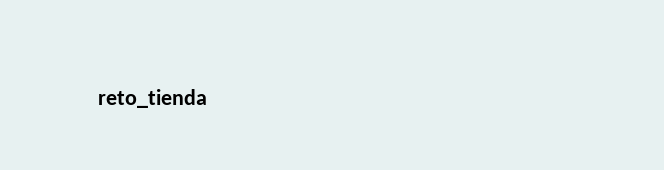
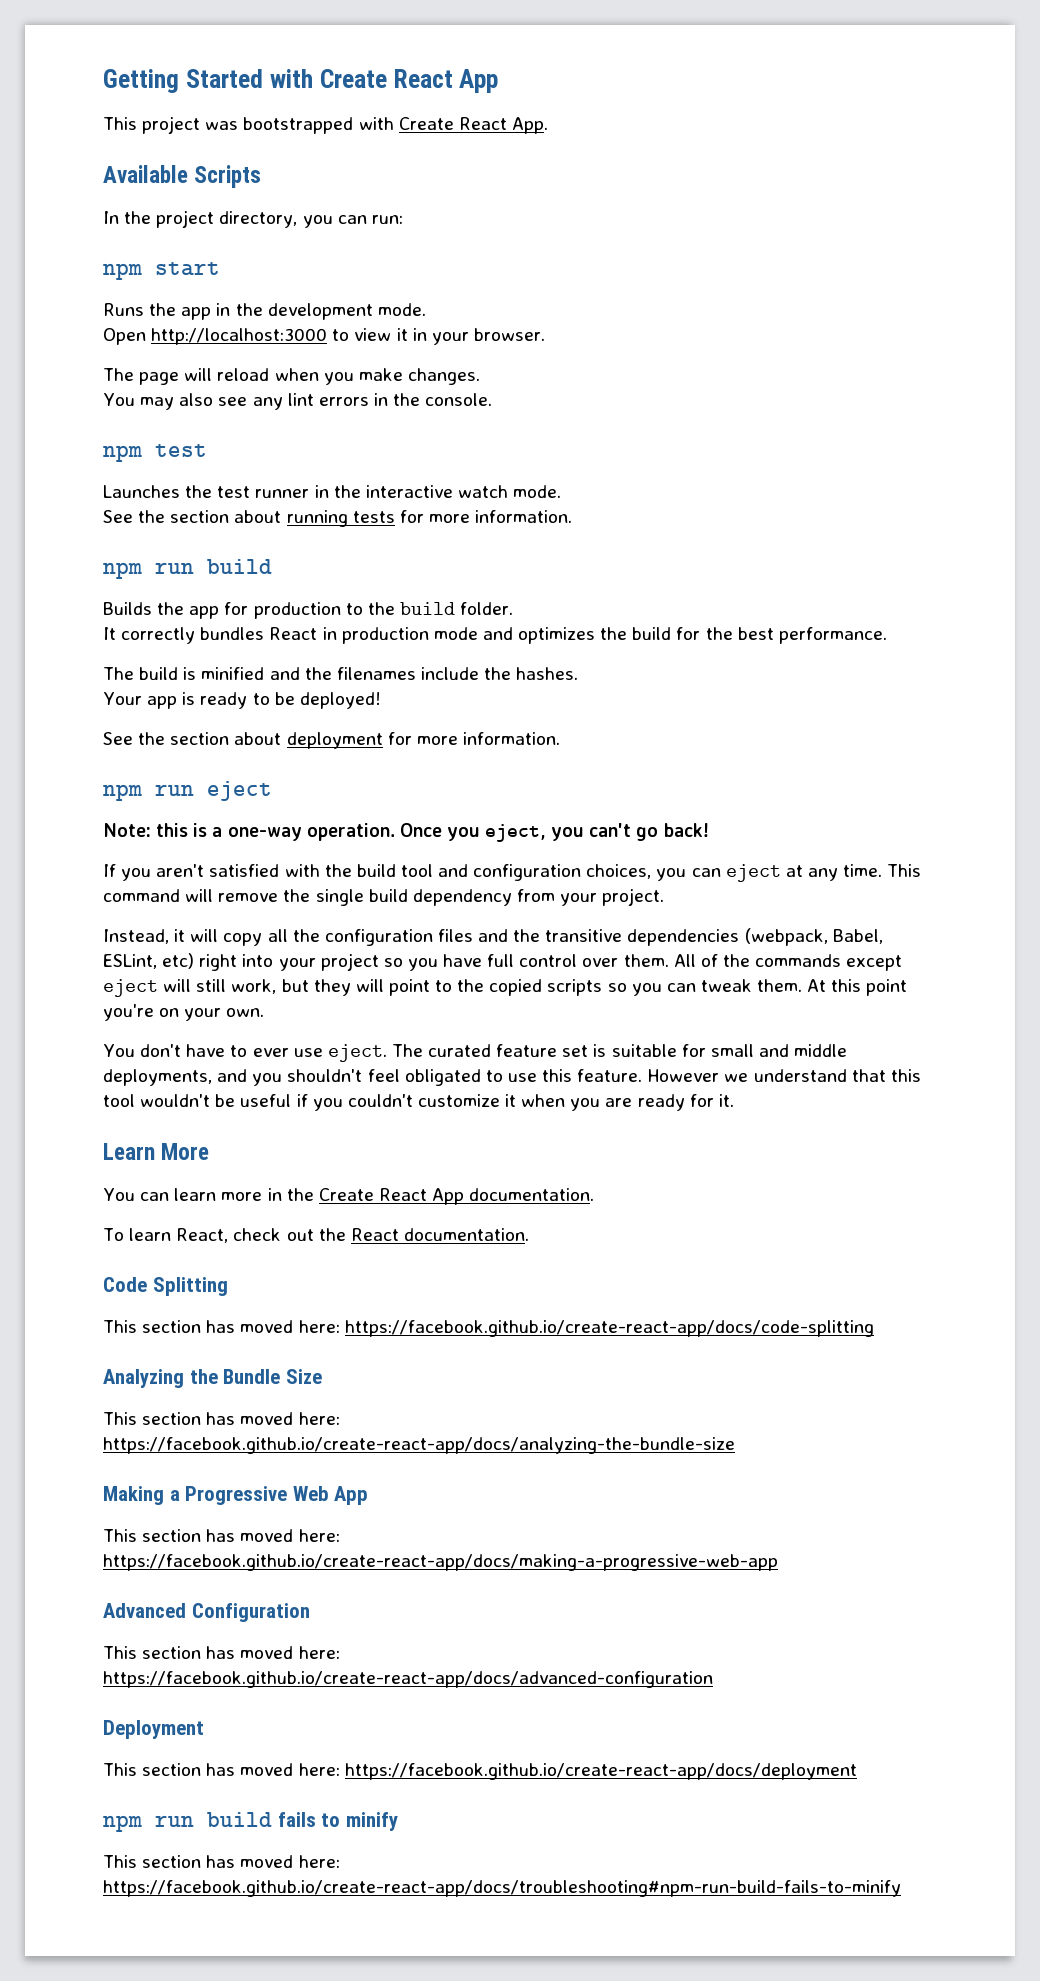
[98,89,207,108] reto_tienda -> [103,69,499,93] [103,116,548,134] [103,165,262,188] [103,210,403,228] [103,262,220,280] [103,303,426,320] [103,328,545,345] [103,368,480,385] [103,393,493,410] [103,444,207,462] [103,485,562,498] [103,510,573,527] [103,559,272,579] [103,602,514,619] [103,627,887,644] [103,667,579,680] [103,692,381,709] [103,732,560,749] [103,781,272,801] [103,823,709,842] [103,864,922,882] [103,888,665,906] [103,928,883,946] [103,953,903,971] [103,979,908,997] [103,1004,265,1021] [103,1044,848,1062] [103,1069,921,1086] [103,1094,734,1111] [103,1143,210,1160] [103,1188,595,1205] [103,1228,529,1243] [103,1277,228,1296] [103,1320,874,1337] [103,1369,322,1388] [103,1412,340,1425] [103,1437,735,1454] [103,1486,369,1505] [103,1529,340,1542] [103,1554,778,1571] [103,1603,310,1622] [103,1646,340,1659] [103,1671,713,1688] [103,1720,204,1739] [103,1763,857,1780] [103,1812,398,1832] [103,1855,340,1868] [103,1880,901,1897] Getting Started with Create React App // This project was bootstrapped with Create React App. // Available Scripts // In the project directory, you can run: // npm start // Runs the app in the development mode. // Open http://localhost:3000 to view it in your browser. // The page will reload when you make changes. // You may also see any lint errors in the console. // npm test // Launches the test runner in the interactive watch mode. // See the section about running tests for more information. // npm run build // Builds the app for production to the build folder. // It correctly bundles React in production mode and optimizes the build for the best performance. // The build is minified and the filenames include the hashes. // Your app is ready to be deployed! // See the section about deployment for more information. // npm run eject // Note: this is a one-way operation. Once you eject, you can't go back! // If you aren't satisfied with the build tool and configuration choices, you can eject at any time. This command will remove the single build dependency from your project. // Instead, it will copy all the configuration files and the transitive dependencies (webpack, Babel, ESLint, etc) right into your project so you have full control over them. All of the commands except eject will still work, but they will point to the copied scripts so you can tweak them. At this point you're on your own. // You don't have to ever use eject. The curated feature set is suitable for small and middle deployments, and you shouldn't feel obligated to use this feature. However we understand that this tool wouldn't be useful if you couldn't customize it when you are ready for it. // Learn More // You can learn more in the Create React App documentation. // To learn React, check out the React documentation. // Code Splitting // This section has moved here: https://facebook.github.io/create-react-app/docs/code-splitting // Analyzing the Bundle Size // This section has moved here: https://facebook.github.io/create-react-app/docs/analyzing-the-bundle-size // Making a Progressive Web App // This section has moved here: https://facebook.github.io/create-react-app/docs/making-a-progressive-web-app // Advanced Configuration // This section has moved here: https://facebook.github.io/create-react-app/docs/advanced-configuration // Deployment // This section has moved here: https://facebook.github.io/create-react-app/docs/deployment // npm run build fails to minify // This section has moved here: https://facebook.github.io/create-react-app/docs/troubleshooting#npm-run-build-fails-to-minify

